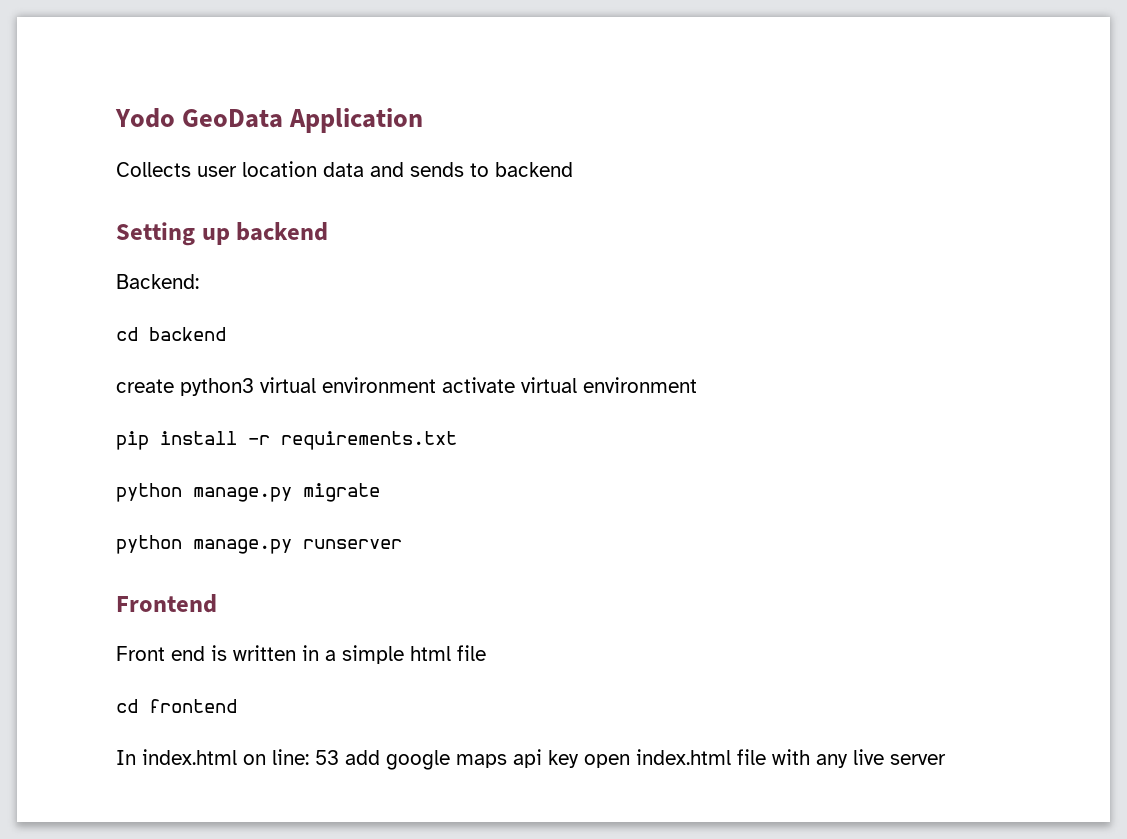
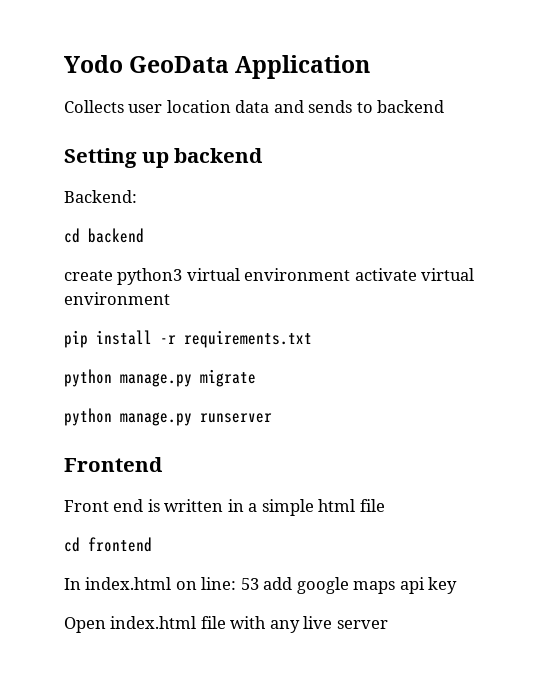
[584,754,630,768] open -> [64,617,106,633] // Open

